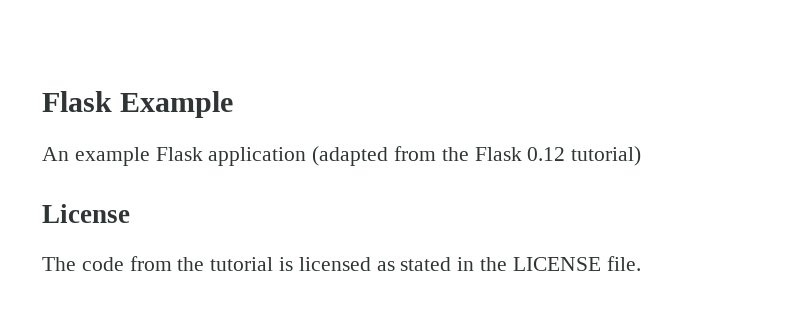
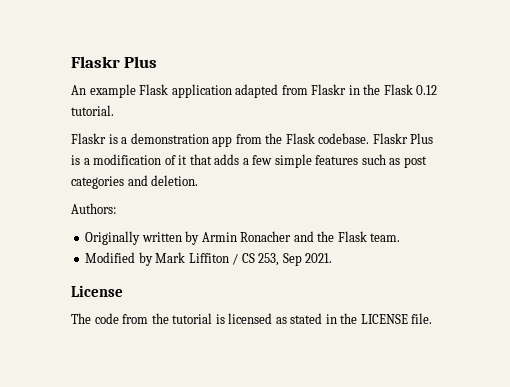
[42,91,234,118] Flask Example -> [71,56,158,68] Flaskr Plus
[312,146,642,166] (adapted from the Flask 0.12 tutorial) -> [235,84,438,98] [71,105,114,116] [71,133,434,147] [71,154,427,168] [71,175,199,189] [71,203,116,214] [85,231,401,245] [85,252,333,266] adapted from Flaskr in the Flask 0.12 tutorial. // Flaskr is a demonstration app from the Flask codebase. Flaskr Plus is a modification of it that adds a few simple features such as post categories and deletion. // Authors: // Originally written by Armin Ronacher and the Flask team. // Modified by Mark Liffiton / CS 253, Sep 2021.

